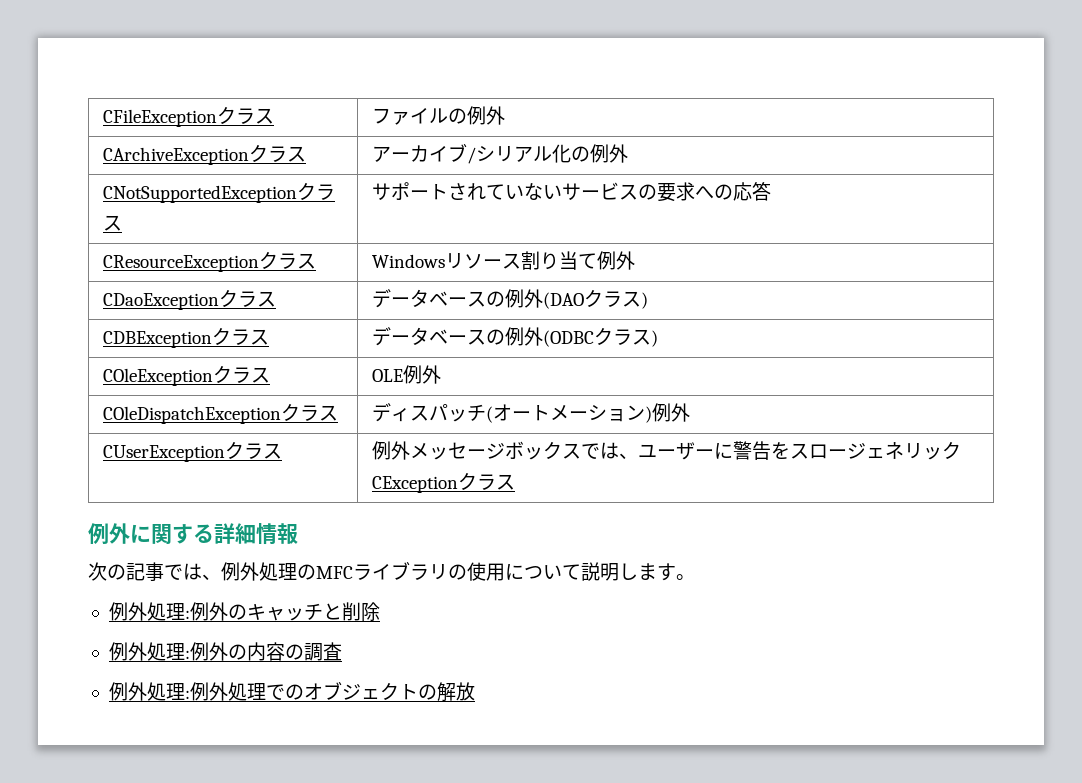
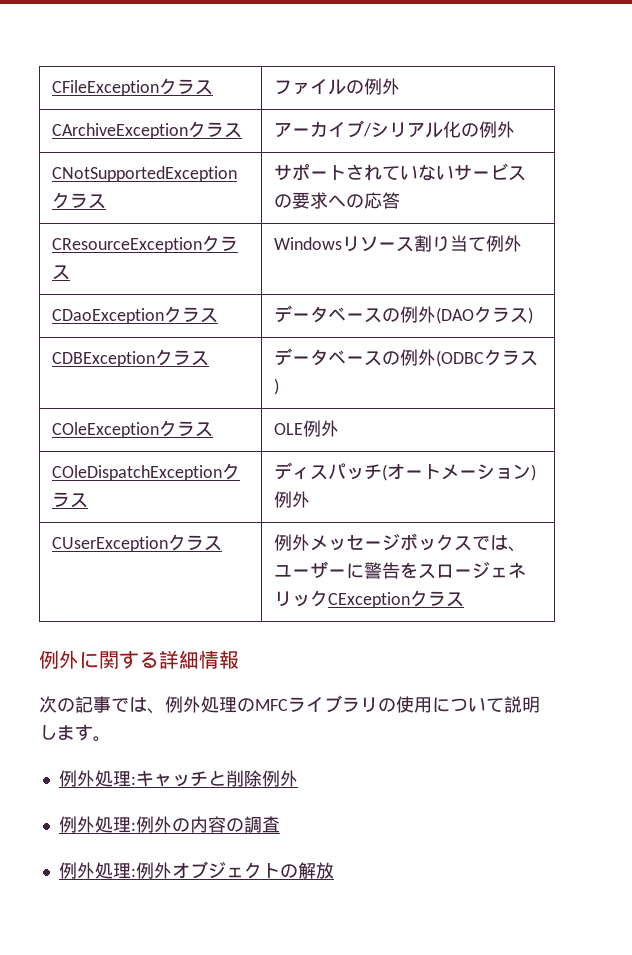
[189,602,247,621] 例外の -> (136, 780) none
(380, 611) none -> [261,770,298,787] 例外
[227,682,304,701] 処理での -> (172, 870) none

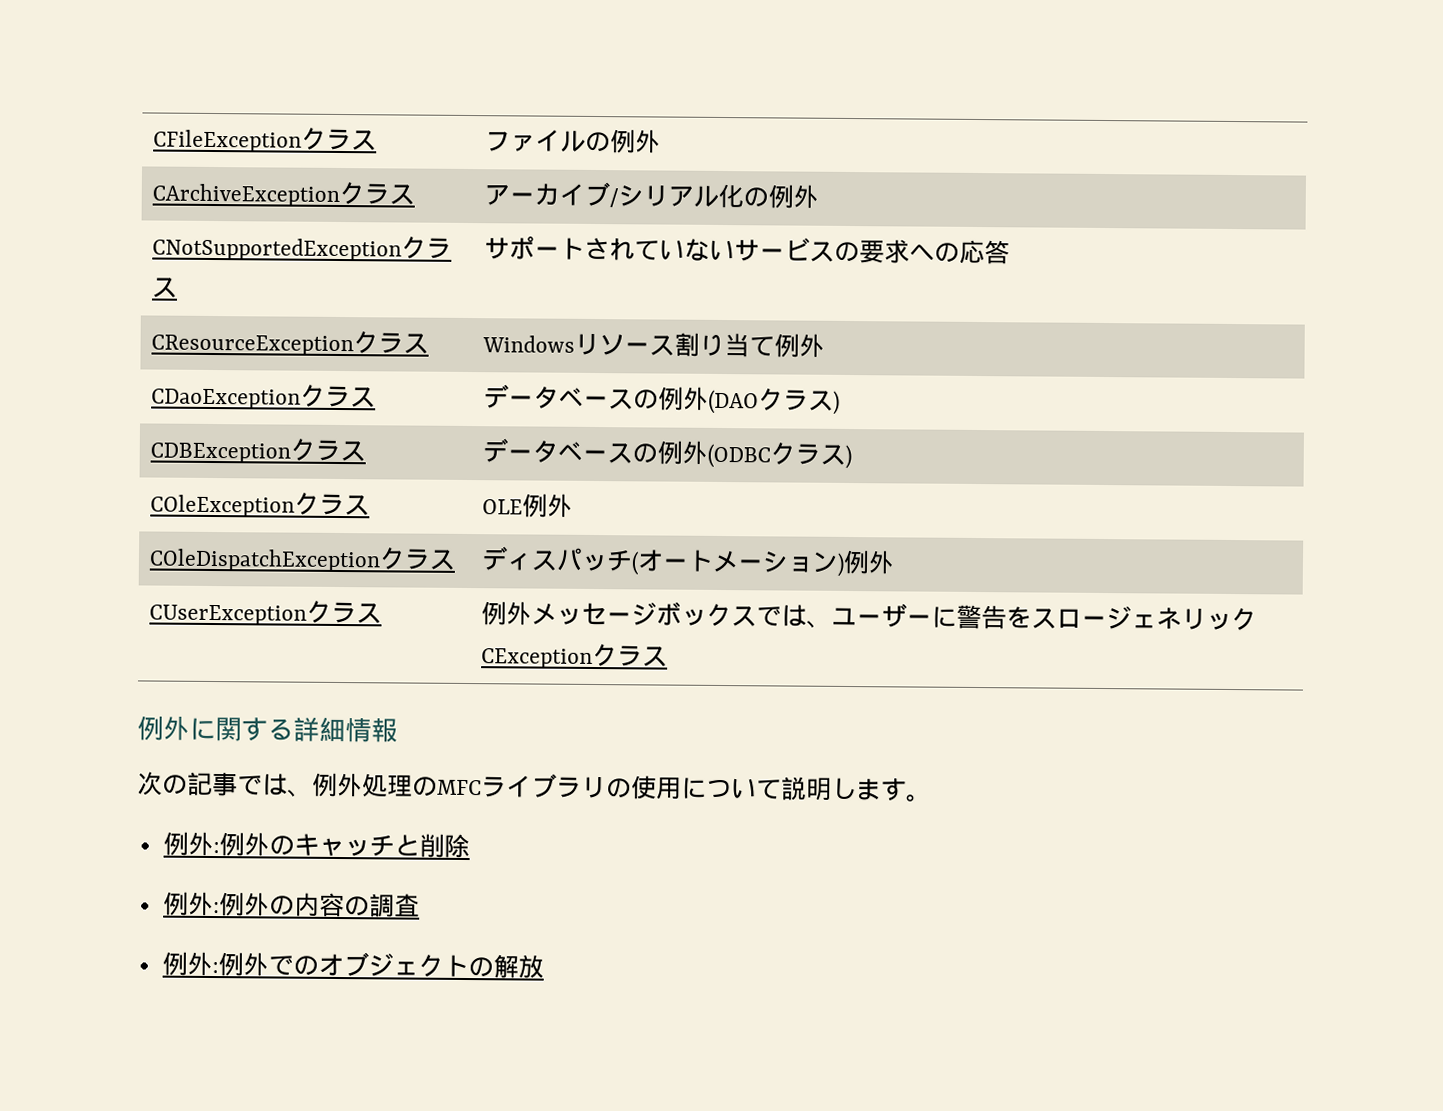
[94,770,136,787] 処理: -> [212,832,295,857] :例外の
[261,770,298,787] [58,816,131,833] 例外 // 例外処理 -> [162,891,214,917] // 例外
[94,862,172,879] 処理:例外 -> [211,952,319,977] :例外での

